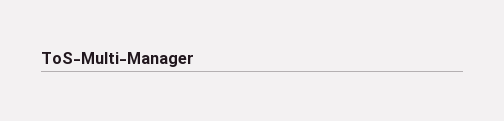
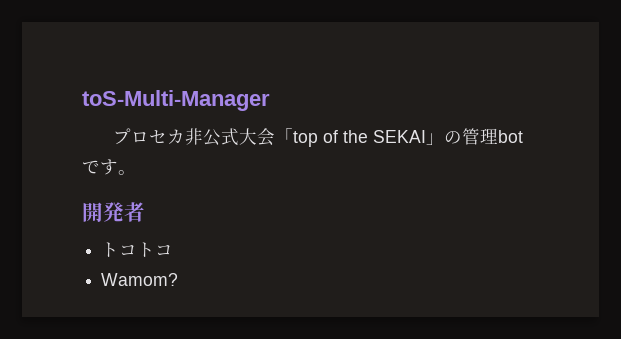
[41,52,194,67] ToS-Multi-Manager -> [82,90,270,111] [112,128,523,147] [82,159,136,175] [82,202,145,222] [101,242,174,258] [101,273,179,286] toS-Multi-Manager // プロセカ非公式大会「top of the SEKAI」の管理botです。 // 開発者 // トコトコ // Wamom?

